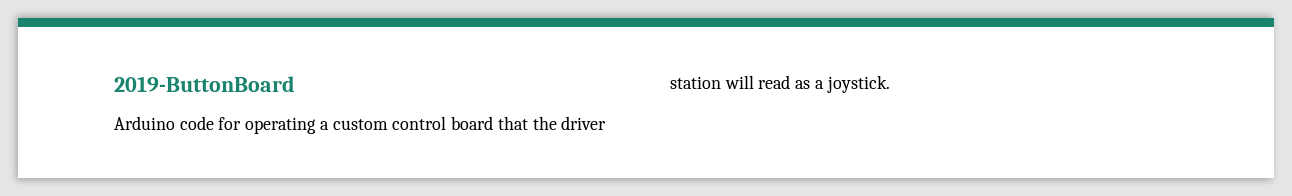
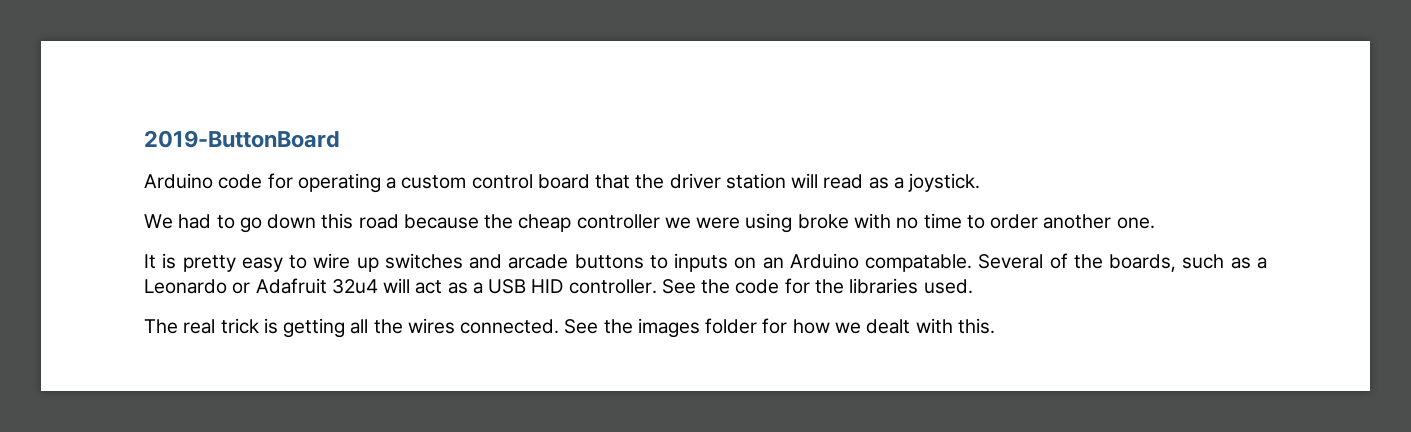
(890, 84) none -> [144,213,1155,233] [144,253,1267,272] [144,278,973,294] [144,318,995,338] // We had to go down this road because the cheap controller we were using broke with no time to order another one. // It is pretty easy to wire up switches and arcade buttons to inputs on an Arduino compatable. Several of the boards, such as a Leonardo or Adafruit 32u4 will act as a USB HID controller. See the code for the libraries used. // The real trick is getting all the wires connected. See the images folder for how we dealt with this.

